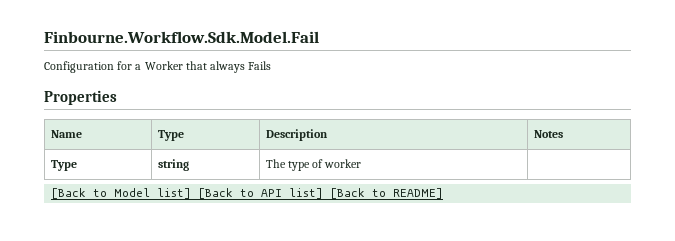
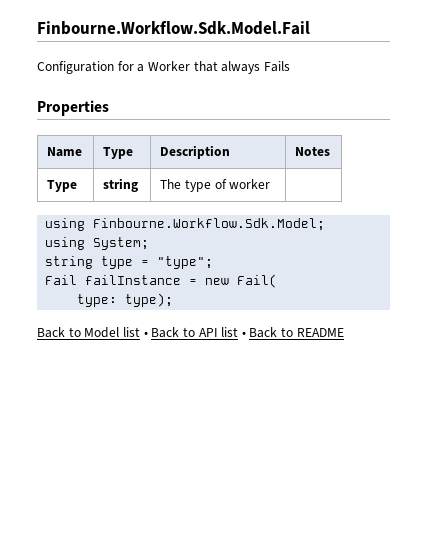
[51,188,444,199] [Back to Model list] [Back to API list] [Back to README] -> [45,218,326,231] [45,237,150,250] [45,256,214,269] [45,274,278,288] [77,293,174,307] [37,327,344,338] using Finbourne.Workflow.Sdk.Model; // using System; // string type = "type"; // Fail failInstance = new Fail( // type: type); // Back to Model list • Back to API list • Back to README

